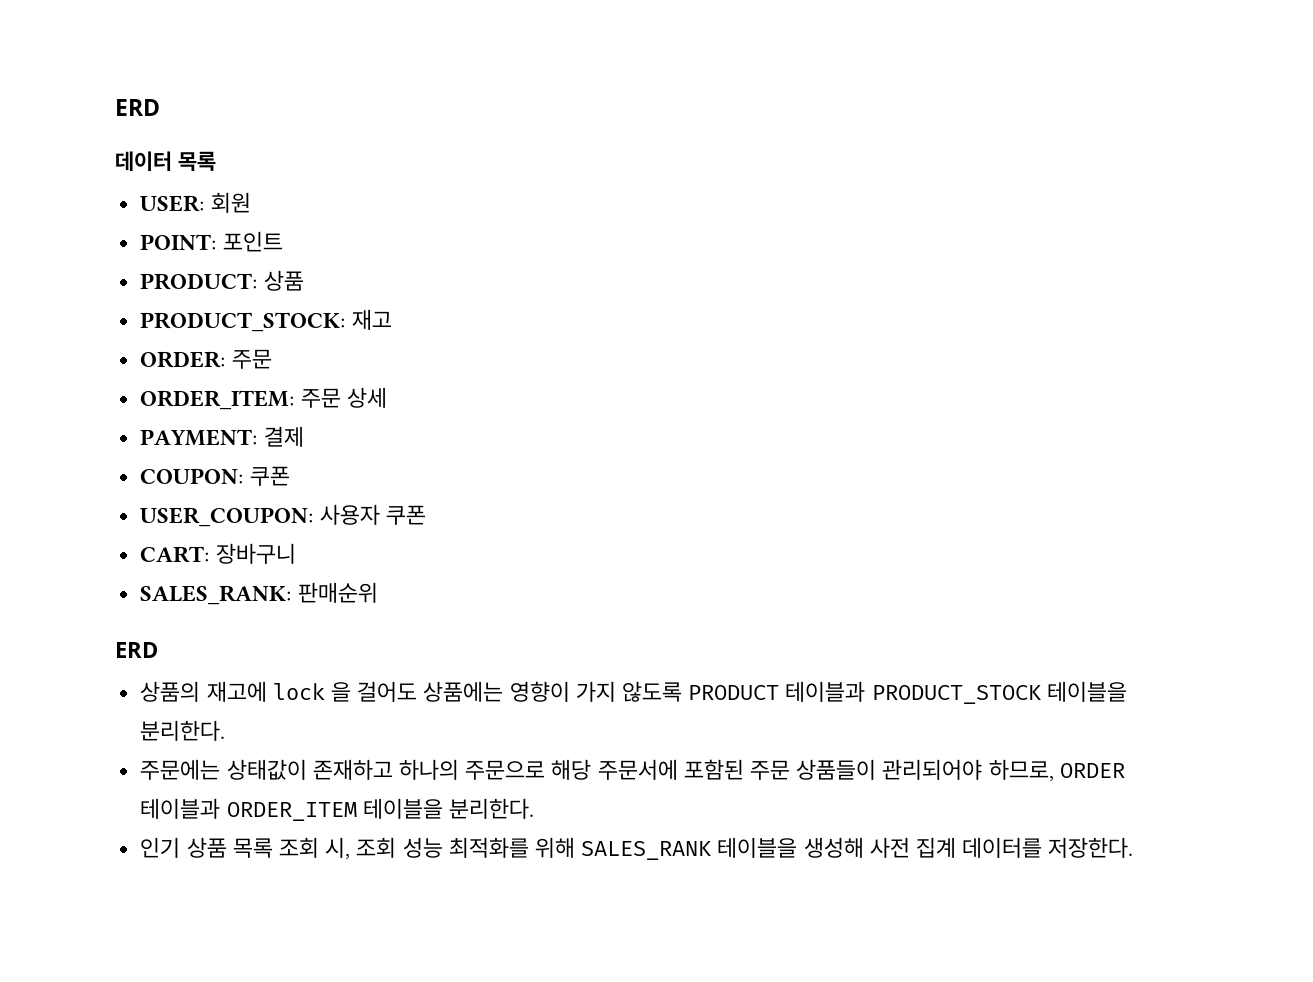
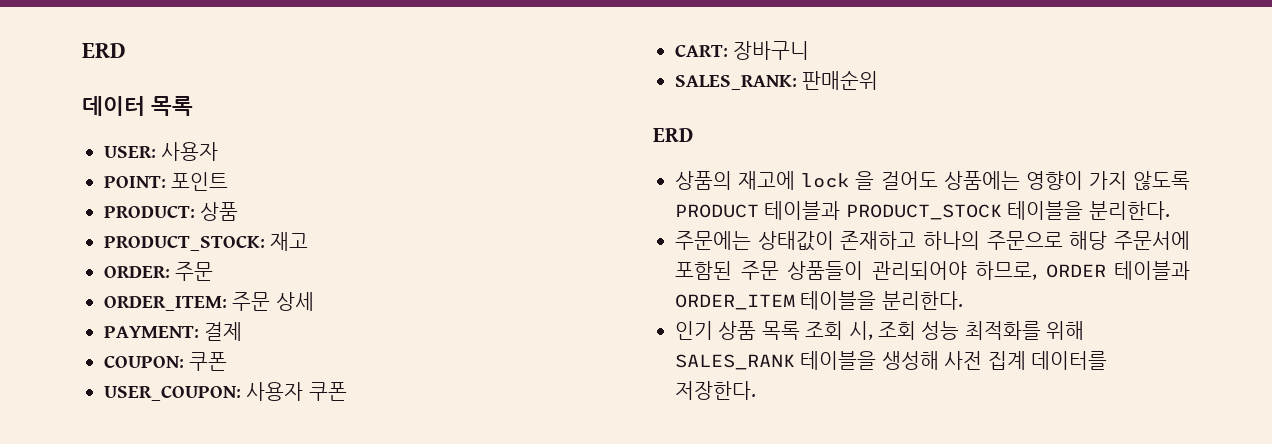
[210,192,251,213] 회원 -> [161,142,219,161] 사용자

